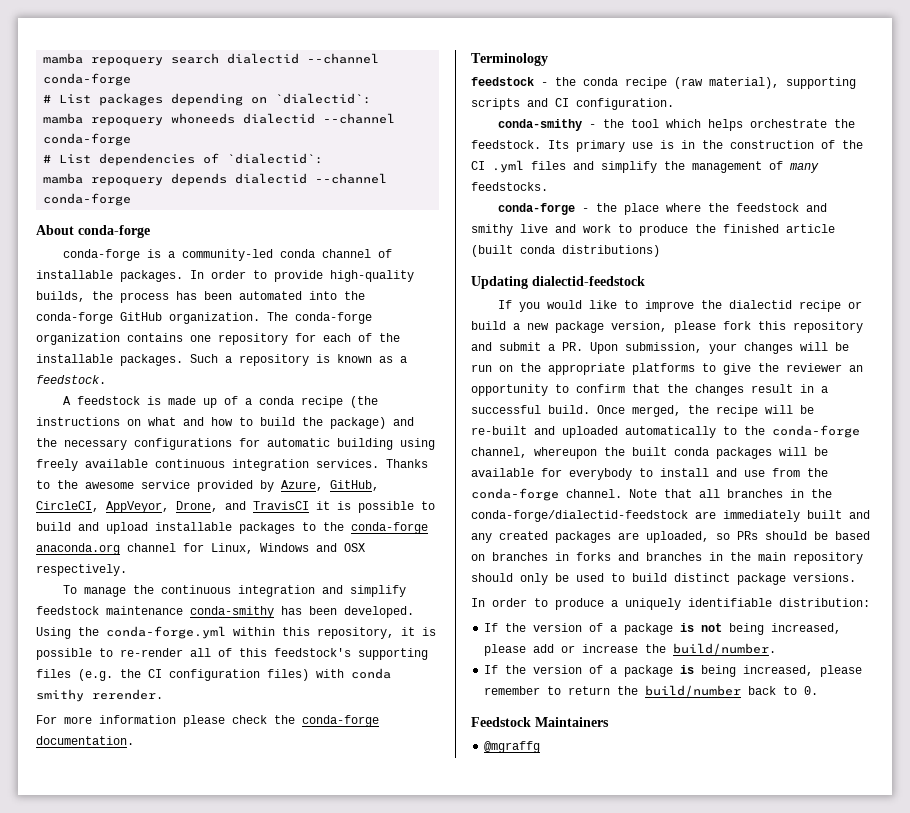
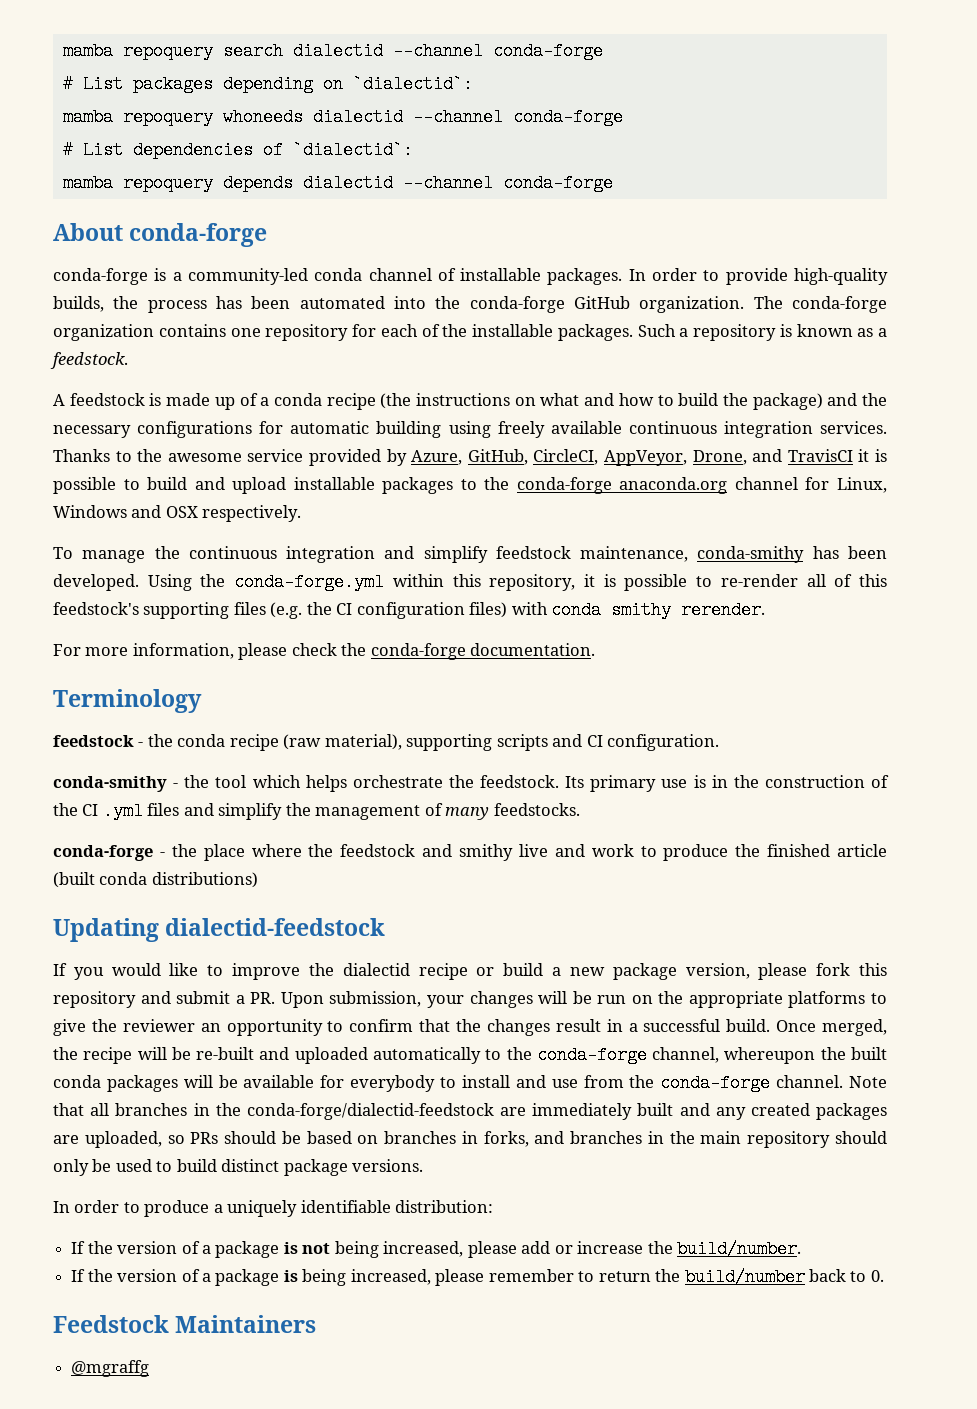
[106,606,183,615] maintenance -> [580,546,689,562] maintenance,
[99,715,176,724] information -> [132,643,234,659] information,
[576,552,611,561] forks -> [483,1131,529,1147] forks,

